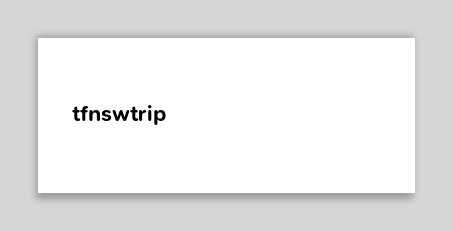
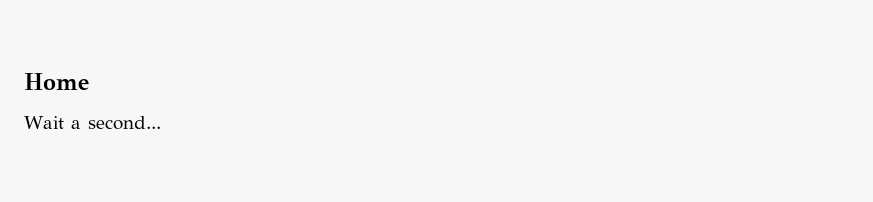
[72,105,167,125] tfnswtrip -> [24,73,89,90] [24,116,161,130] Home // Wait a second...

